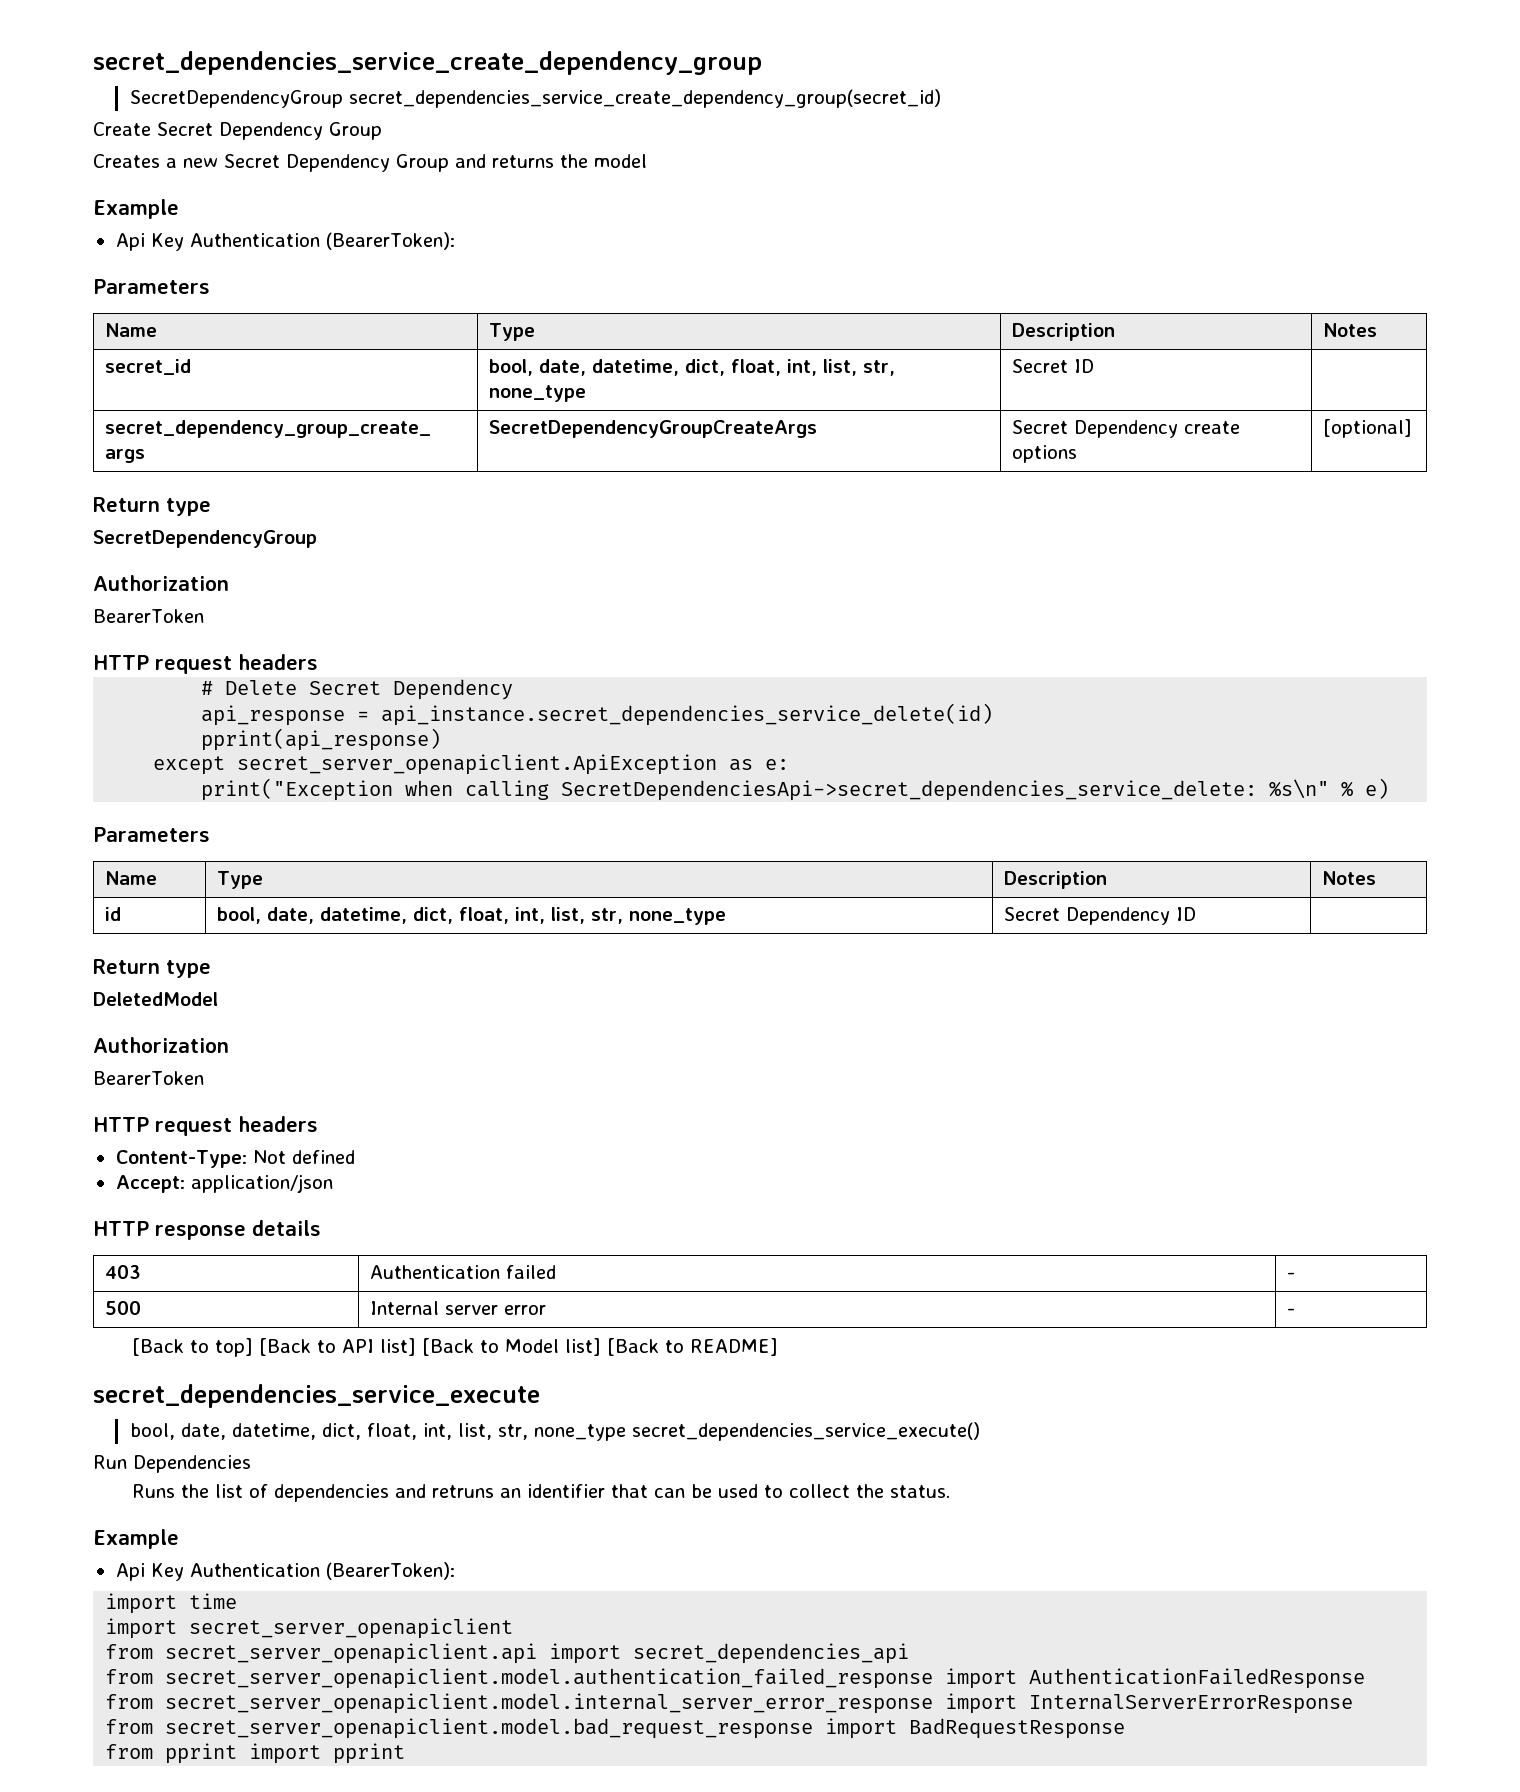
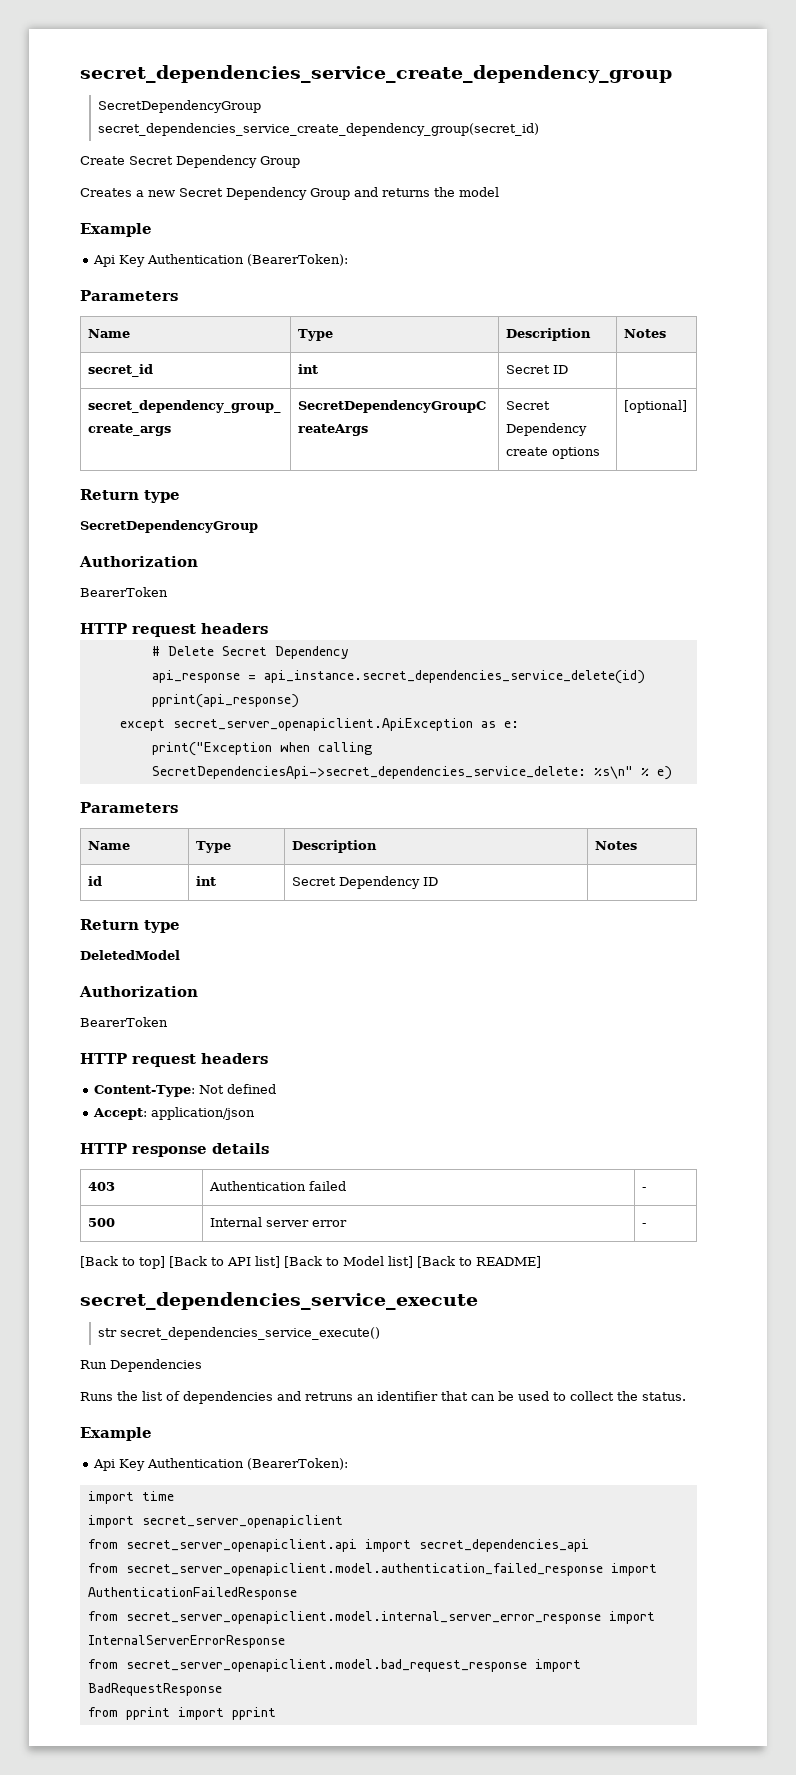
[489,359,896,376] [489,385,587,402] bool, date, datetime, dict, float, int, list, str, none_type -> [297,364,318,374] int
[217,907,727,925] bool, date, datetime, dict, float, int, list, str, none_type -> [195,876,216,886] int
[129,1423,626,1441] bool, date, datetime, dict, float, int, list, str, none_type -> [97,1328,117,1337] str

